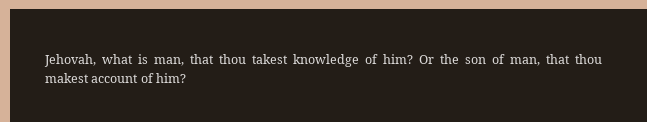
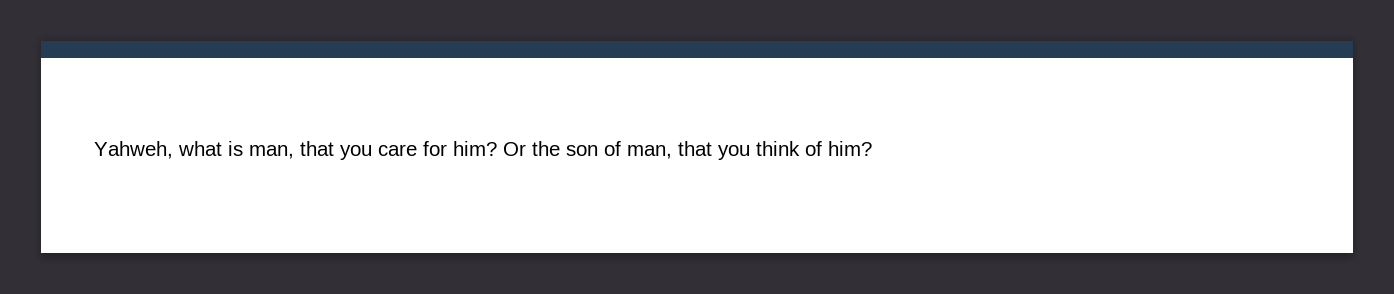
[44,54,96,67] Jehovah, -> [94,141,173,159] Yahweh,
[219,54,378,67] thou takest knowledge of -> [340,141,447,160] you care for
[575,54,602,64] [45,73,139,83] thou makest account -> [718,141,800,160] you think

